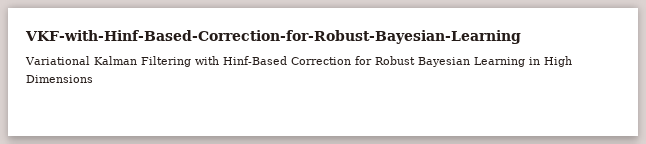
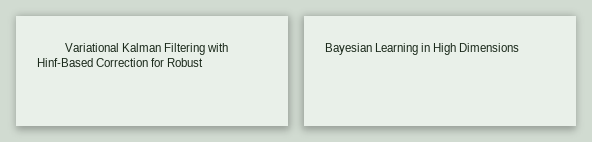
[25,30,521,44] VKF-with-Hinf-Based-Correction-for-Robust-Bayesian-Learning // -> (64, 47) none

